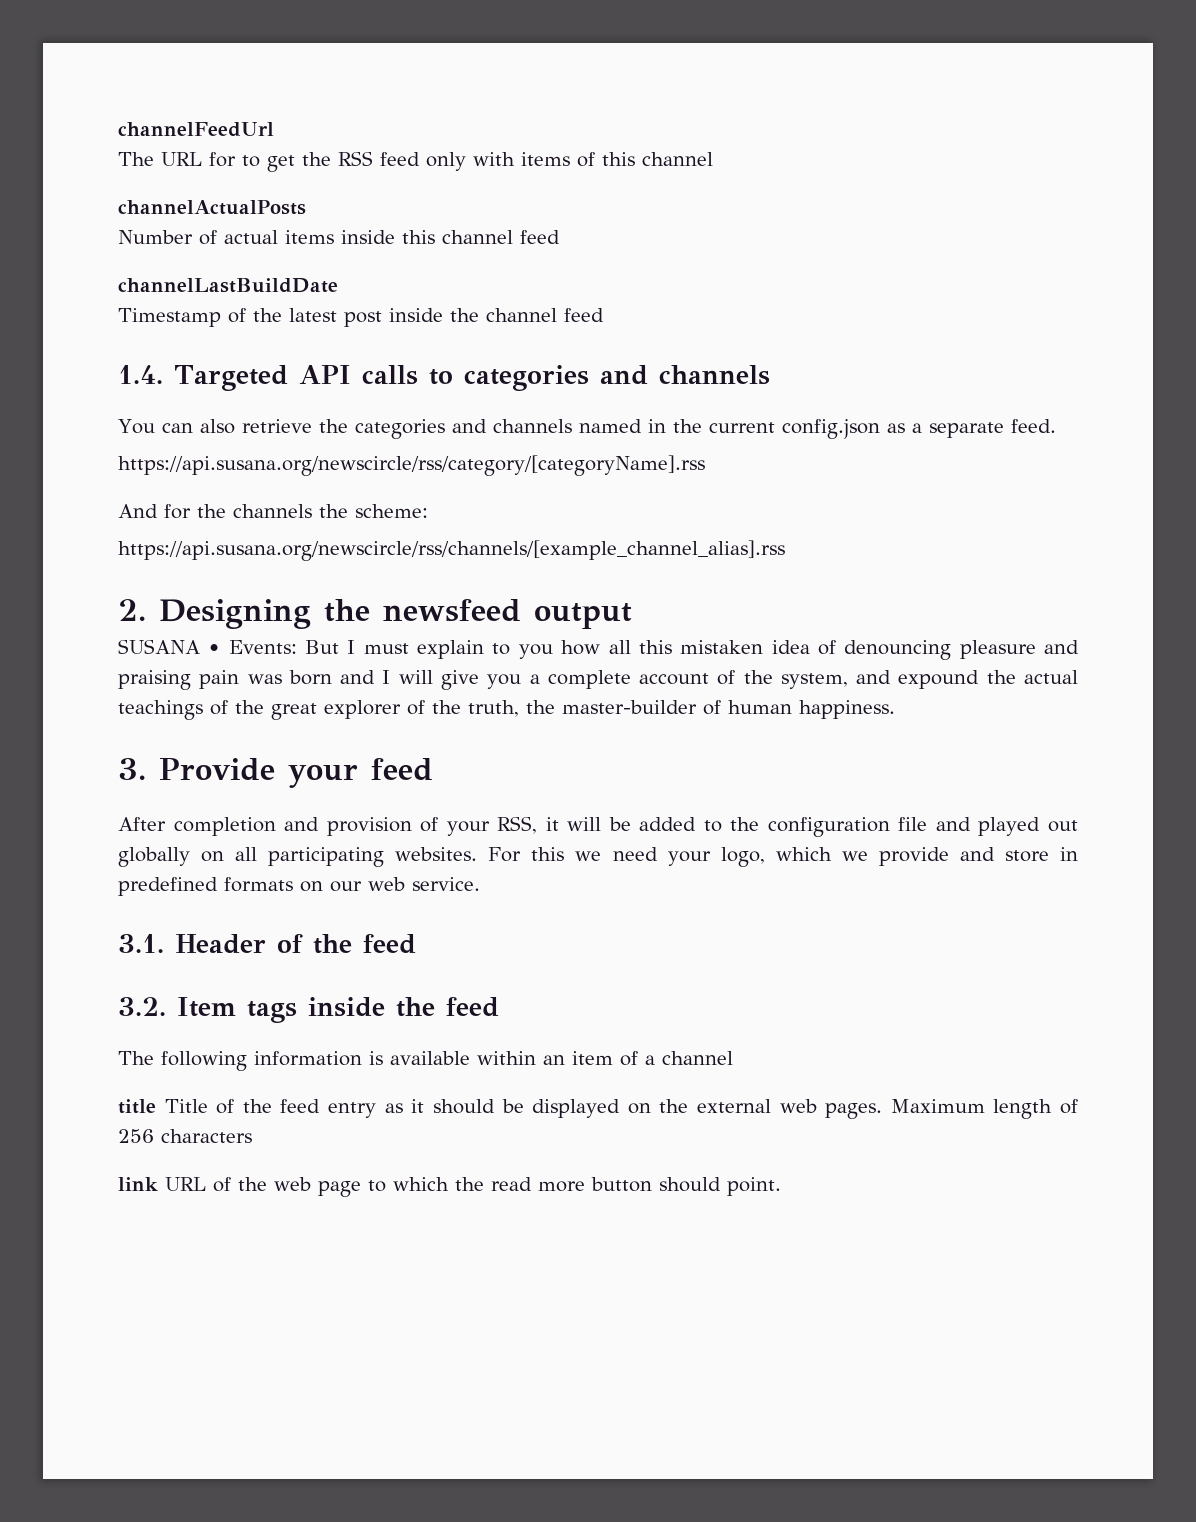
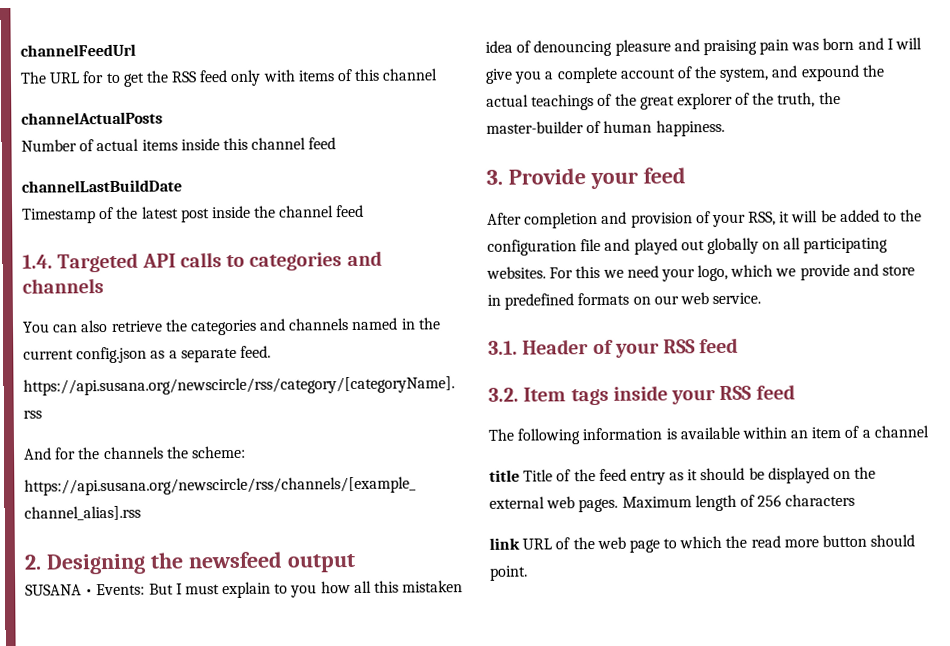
[313,934,352,954] the -> [614,339,697,358] your RSS
[396,997,435,1017] the -> [671,385,753,405] your RSS

